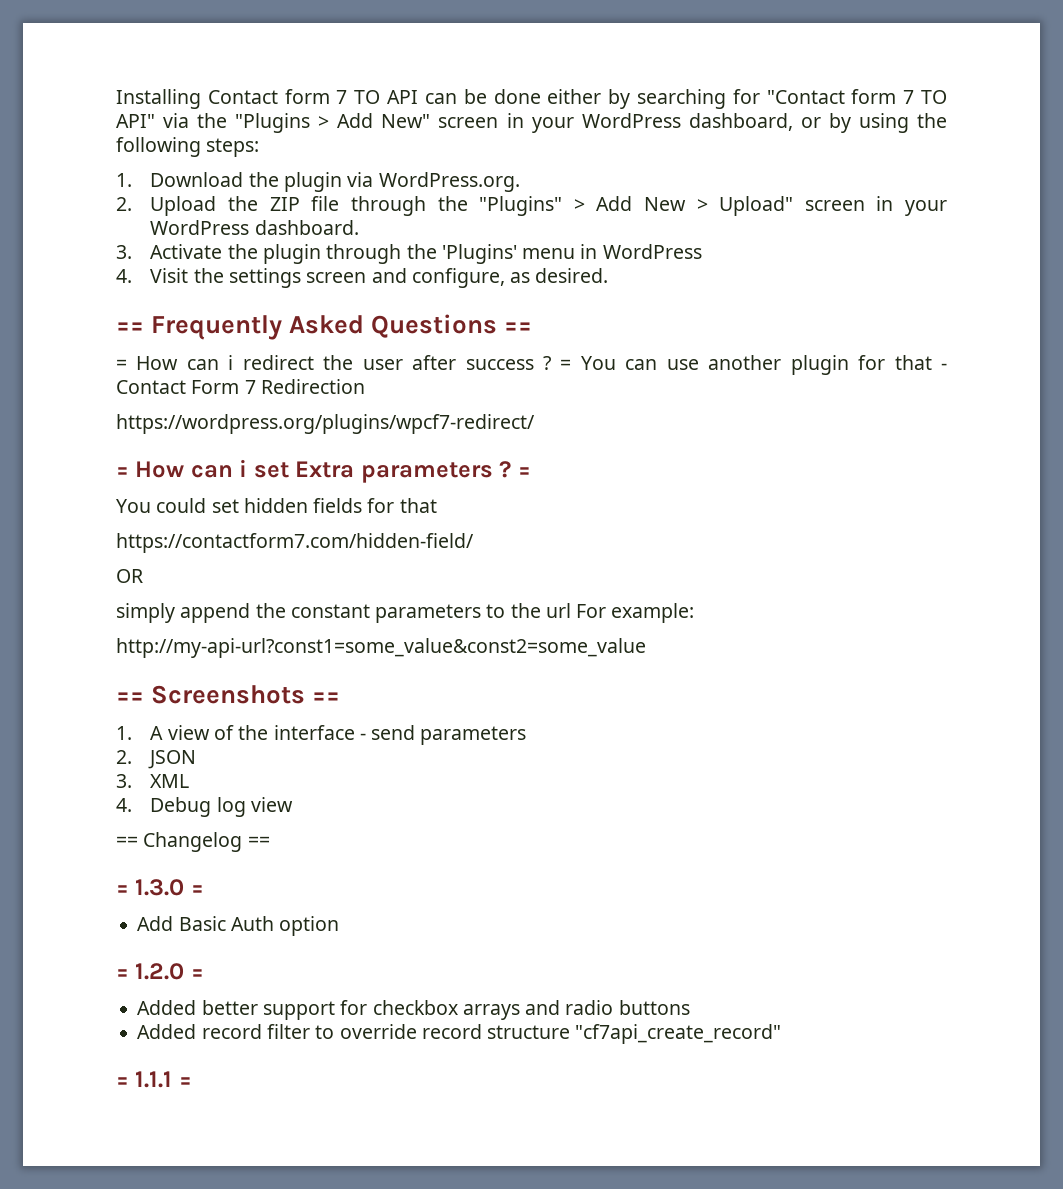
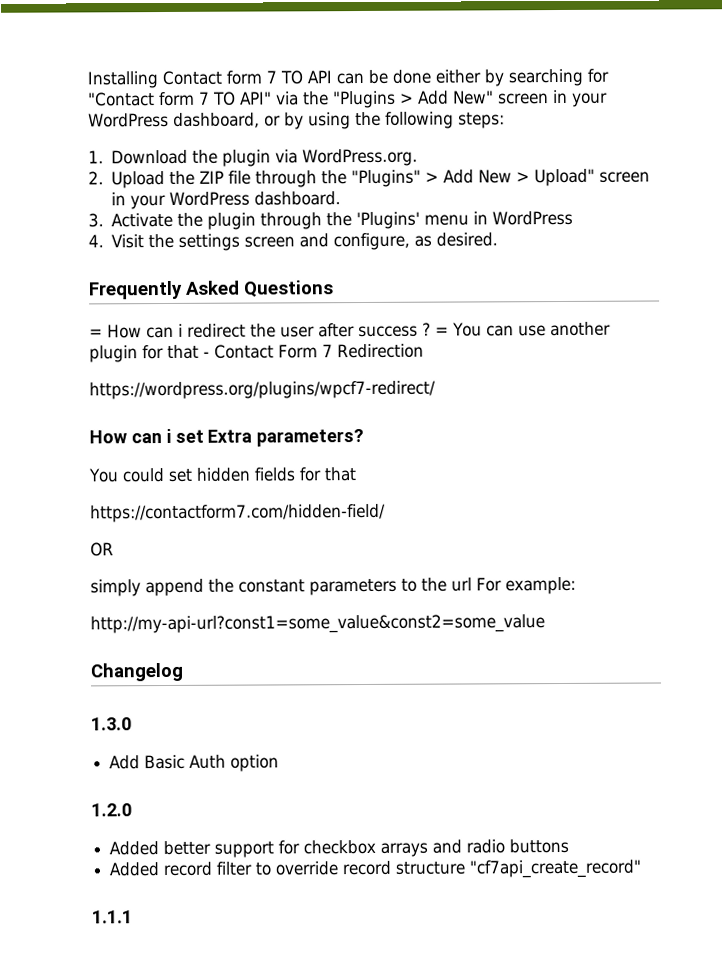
[116,322,144,333] == -> (499, 239) none
[504,322,533,333] == -> (334, 289) none
[116,467,129,477] = -> (436, 390) none
[360,461,531,483] parameters ? = -> [256,428,365,447] parameters?
[116,685,341,704] [116,725,527,745] [116,750,197,769] [116,774,190,788] [116,797,293,817] [116,832,270,852] [116,885,129,895] == Screenshots == // 1. A view of the interface - send parameters // 2. JSON // 3. XML // 4. Debug log view // == Changelog == // = -> [90,662,183,682] Changelog //
[190,885,204,895] = -> (132, 724) none
[116,969,129,979] = -> (280, 763) none
[190,969,204,979] = -> (132, 810) none
[116,1071,192,1088] = 1.1.1 = -> [92,910,133,924] 1.1.1

